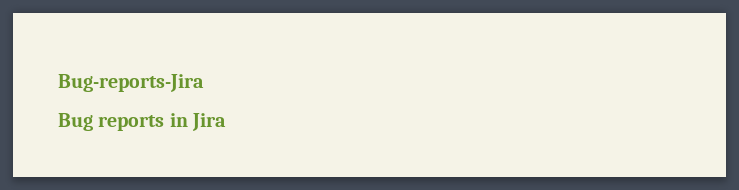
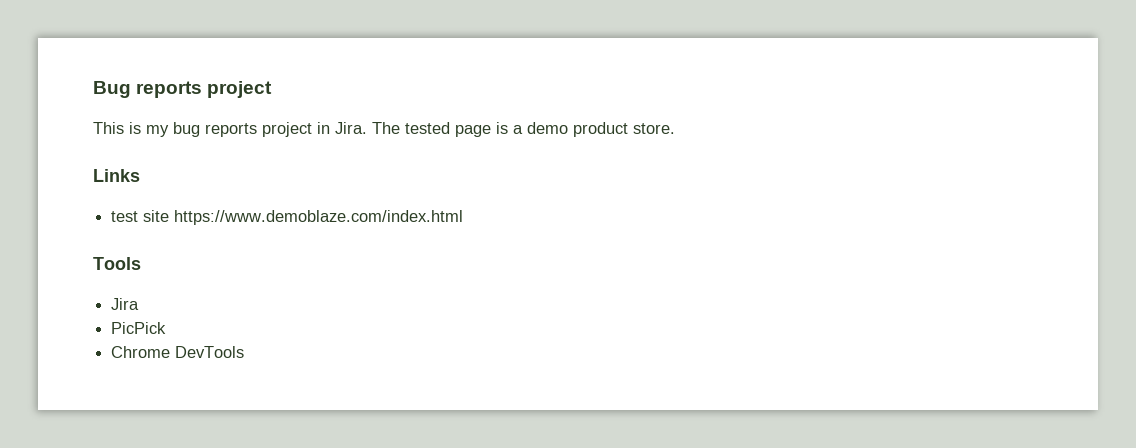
[58,74,204,92] Bug-reports-Jira // -> (93, 89) none
[169,113,226,131] in Jira -> [207,81,273,98] [93,122,675,137] [93,169,140,182] [111,210,464,225] [93,257,141,270] [111,298,140,310] [111,322,167,334] [111,346,245,358] project // This is my bug reports project in Jira. The tested page is a demo product store. // Links // test site https://www.demoblaze.com/index.html // Tools // Jira // PicPick // Chrome DevTools

